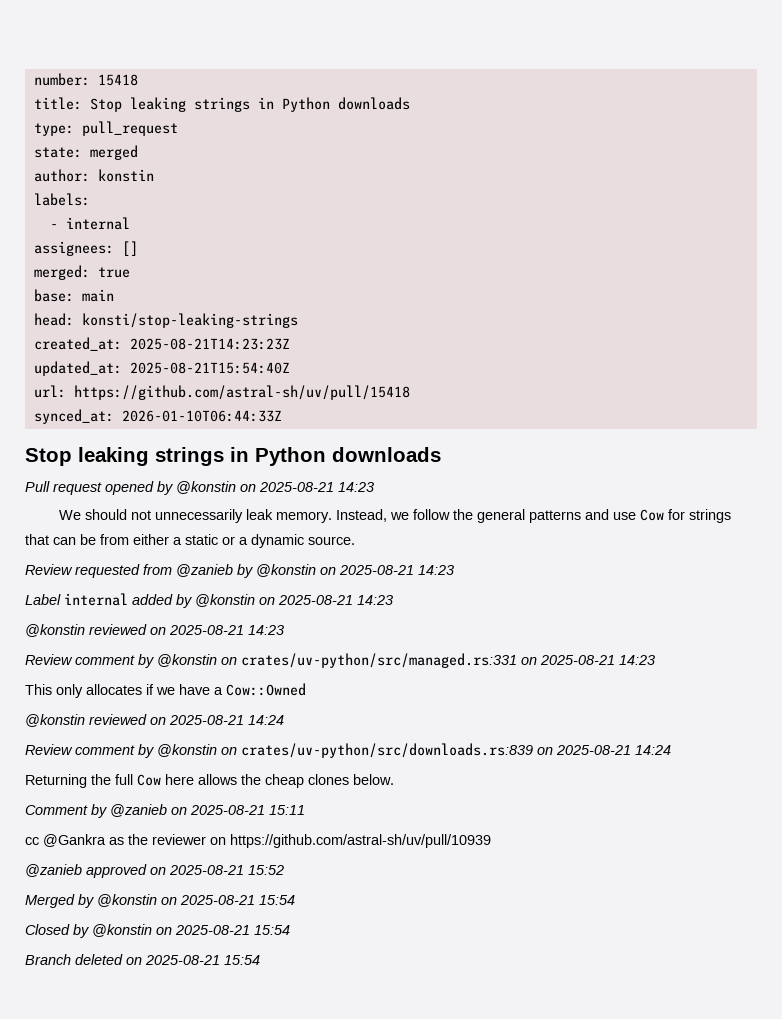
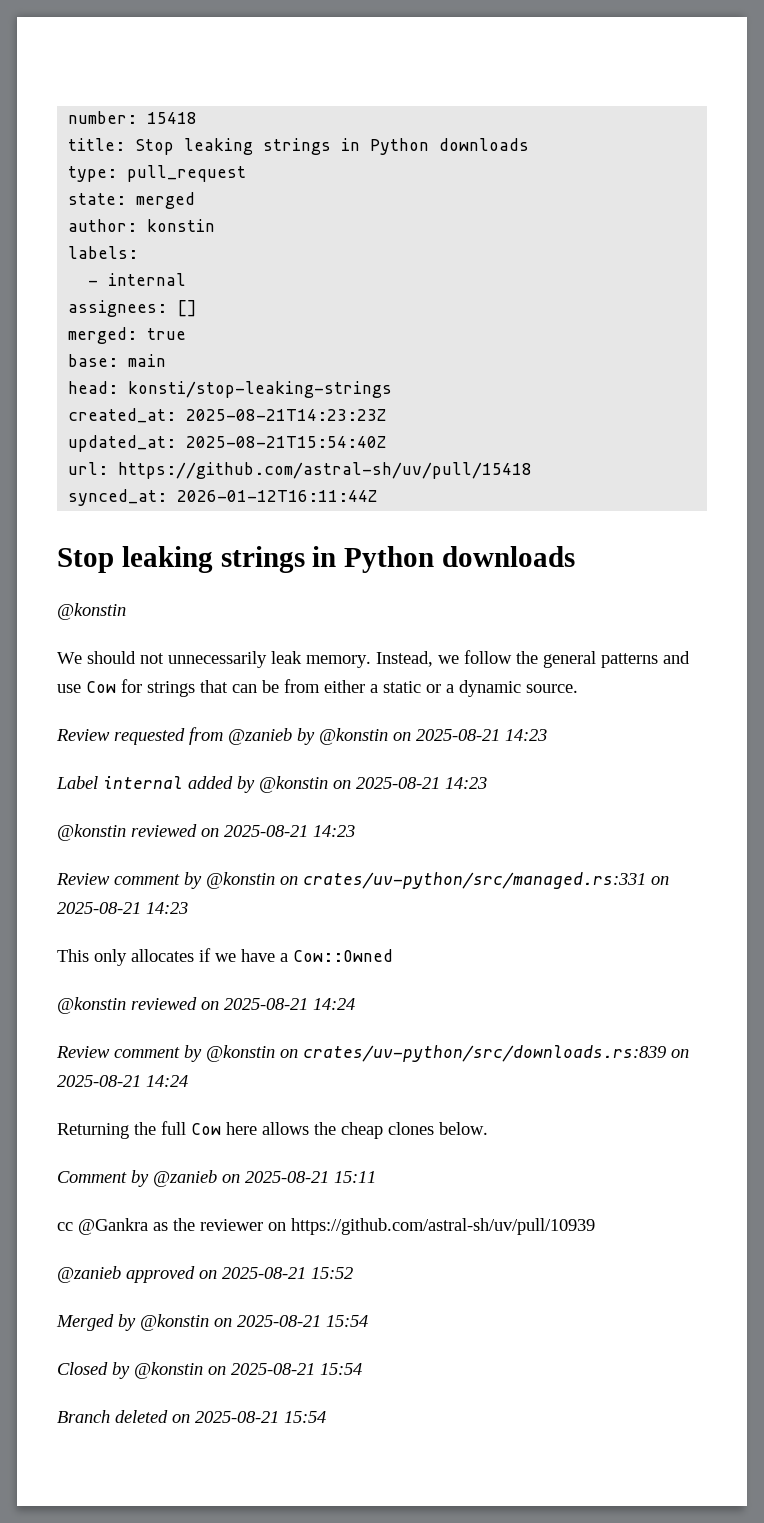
[121,410,282,422] [25,447,441,466] [25,481,374,495] 2026-01-10T06:44:33Z // Stop leaking strings in Python downloads // Pull request opened by @konstin on 2025-08-21 14:23 -> [177,490,378,502] [57,546,576,573] [57,603,126,620] 2026-01-12T16:11:44Z // Stop leaking strings in Python downloads // @konstin

